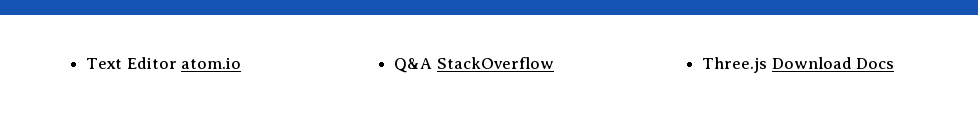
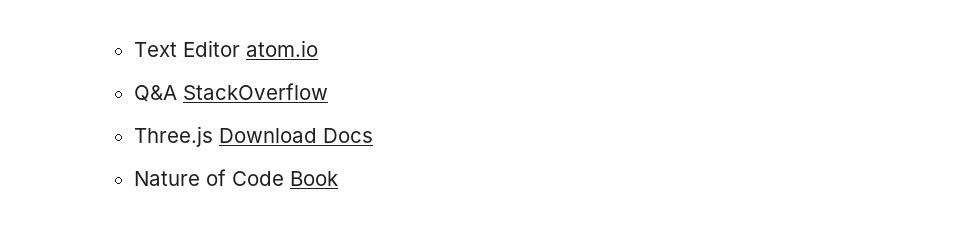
(895, 63) none -> [133,169,338,186] // Nature of Code Book

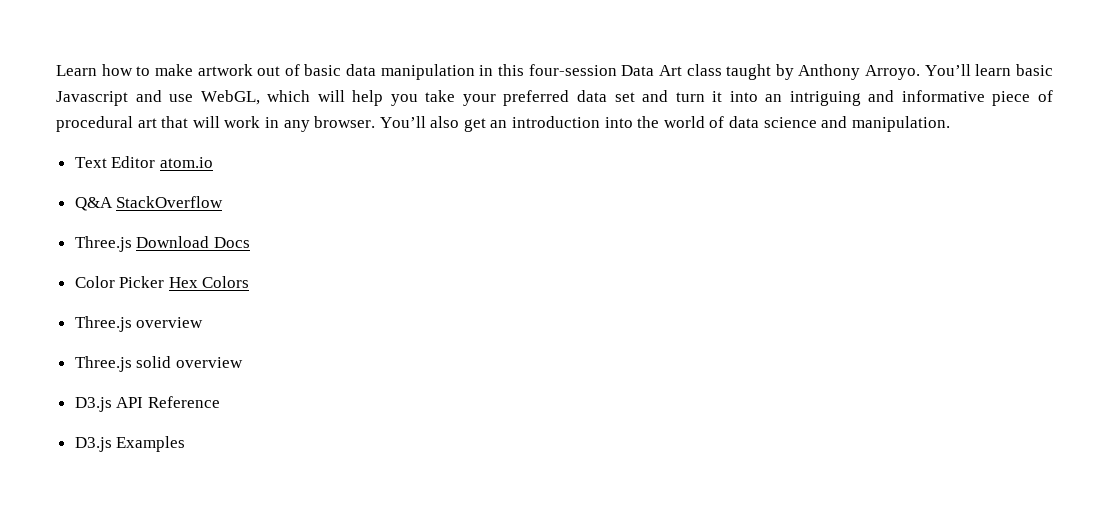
(133, 49) none -> [56,64,1053,80] [56,90,1053,106] [56,116,950,132] Learn how to make artwork out of basic data manipulation in this four-session Data Art class taught by Anthony Arroyo. You’ll learn basic Javascript and use WebGL, which will help you take your preferred data set and turn it into an intriguing and informative piece of procedural art that will work in any browser. You’ll also get an introduction into the world of data science and manipulation. //
[133,169,338,186] Nature of Code Book -> [74,276,250,288] [74,316,204,332] [74,356,243,372] [74,396,220,412] [74,436,186,452] Color Picker Hex Colors // Three.js overview // Three.js solid overview // D3.js API Reference // D3.js Examples

